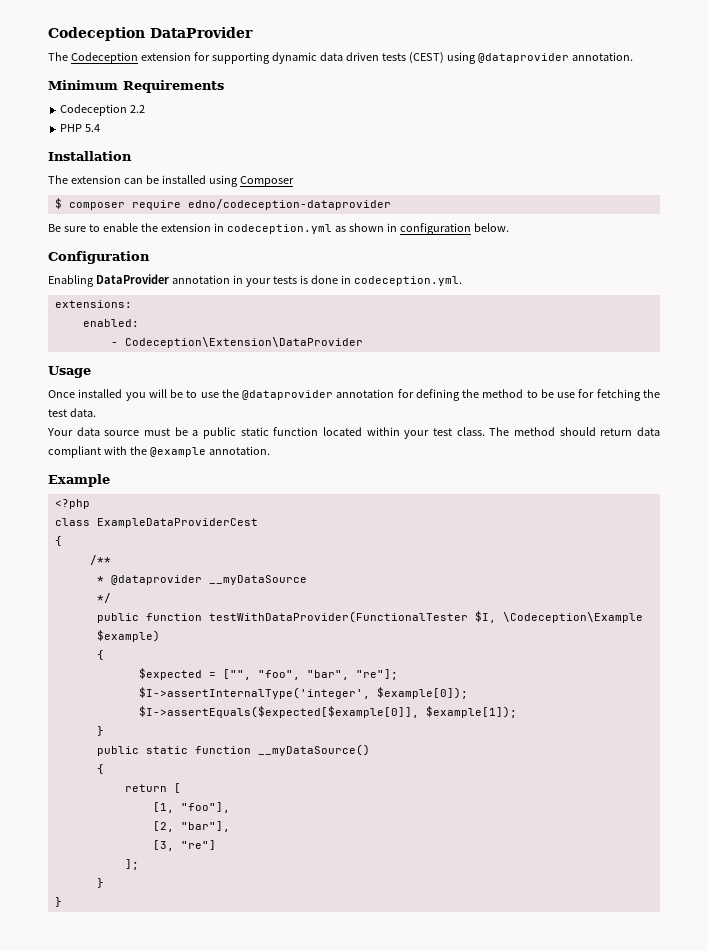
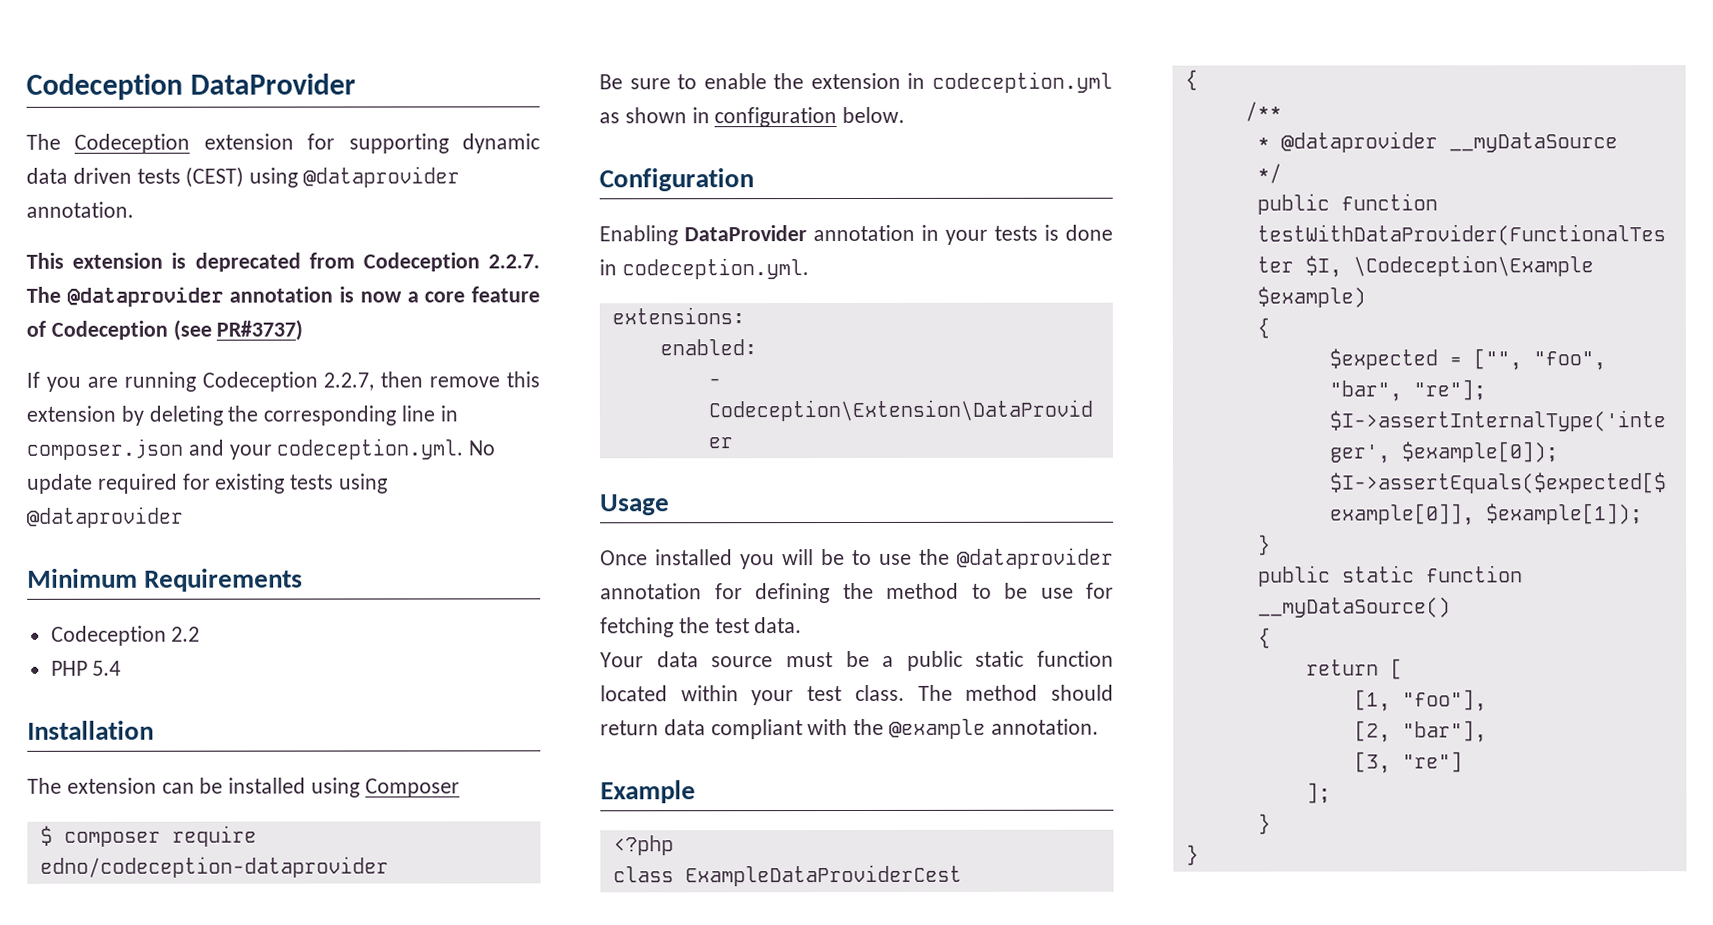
(633, 56) none -> [26,252,540,272] [26,286,540,307] [26,319,304,341] [26,371,540,392] [26,405,458,426] [26,438,496,460] [27,473,389,494] [27,506,184,528] // This extension is deprecated from Codeception 2.2.7. The @dataprovider annotation is now a core feature of Codeception (see PR#3737) // If you are running Codeception 2.2.7, then remove this extension by deleting the corresponding line in composer.json and your codeception.yml. No update required for existing tests using @dataprovider

